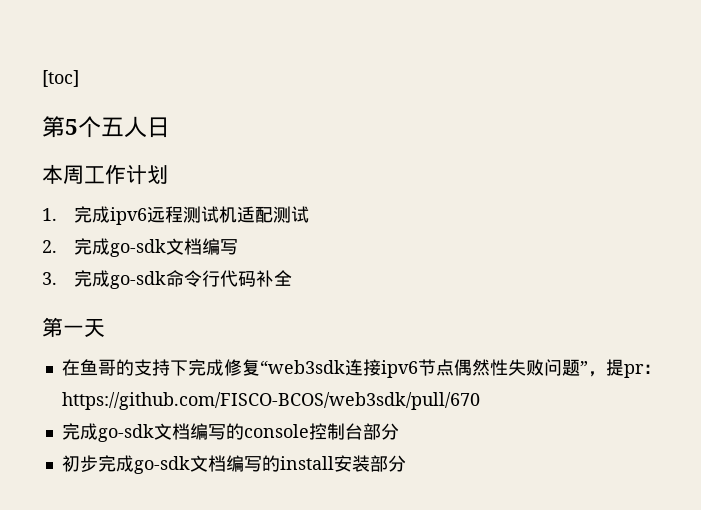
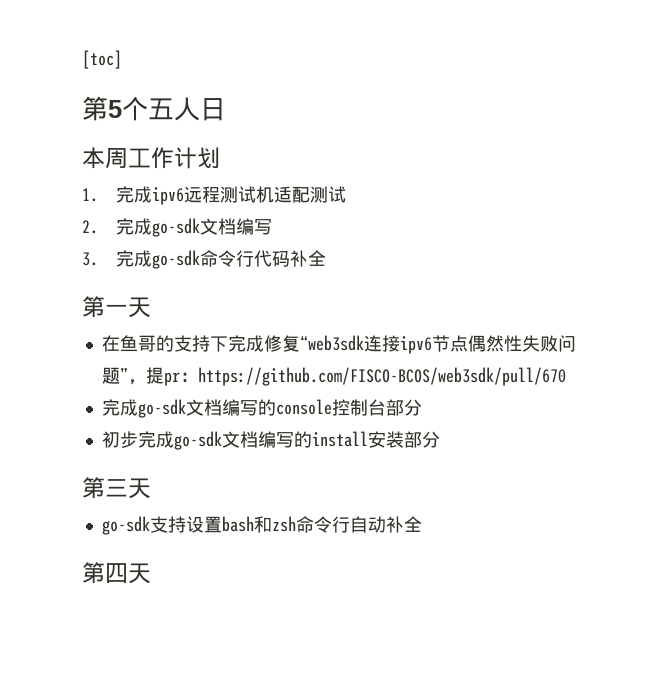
(406, 463) none -> [82,477,151,499] [101,516,422,535] [82,562,151,584] // 第三天 // go-sdk支持设置bash和zsh命令行自动补全 // 第四天

